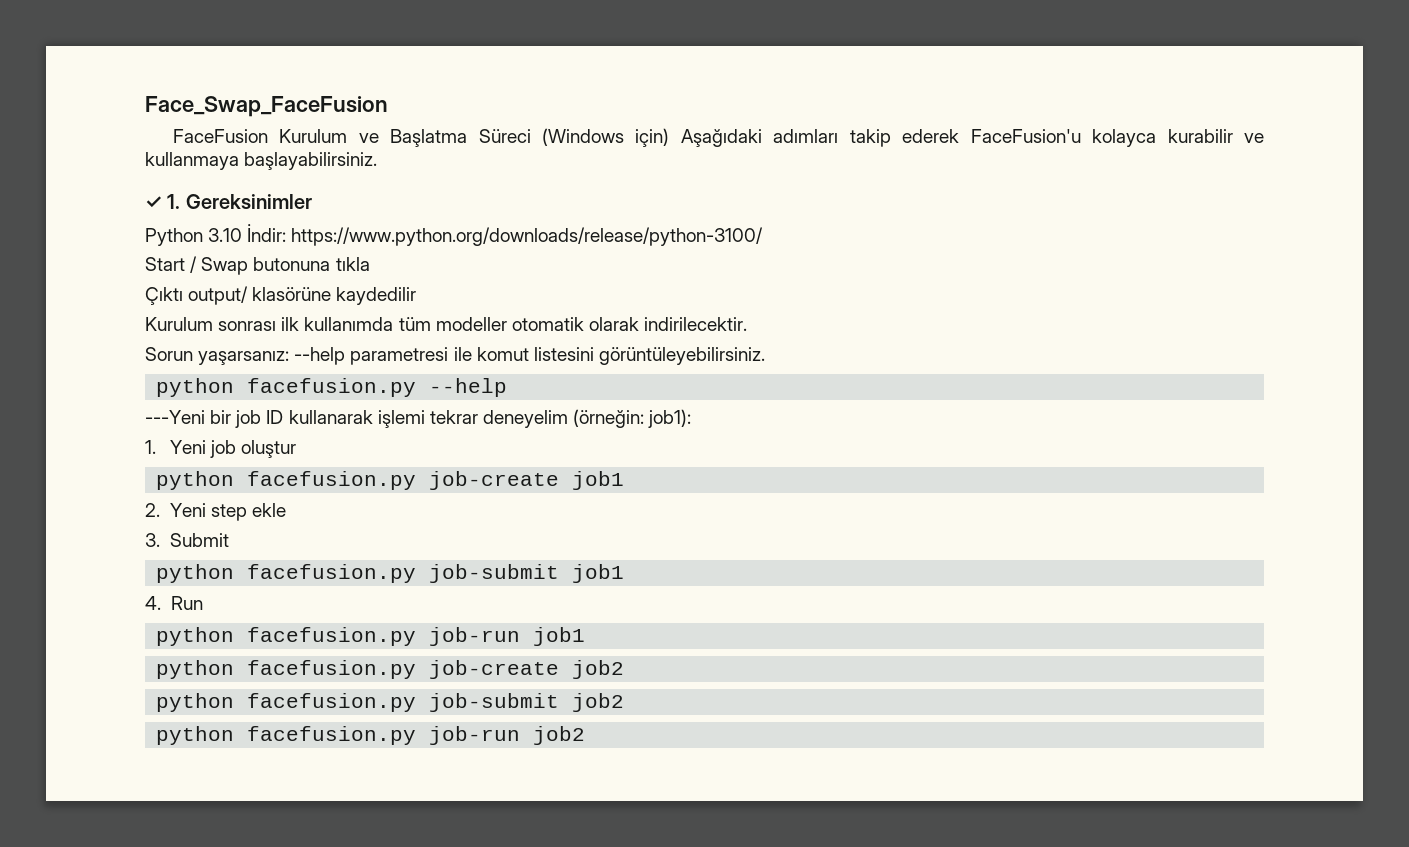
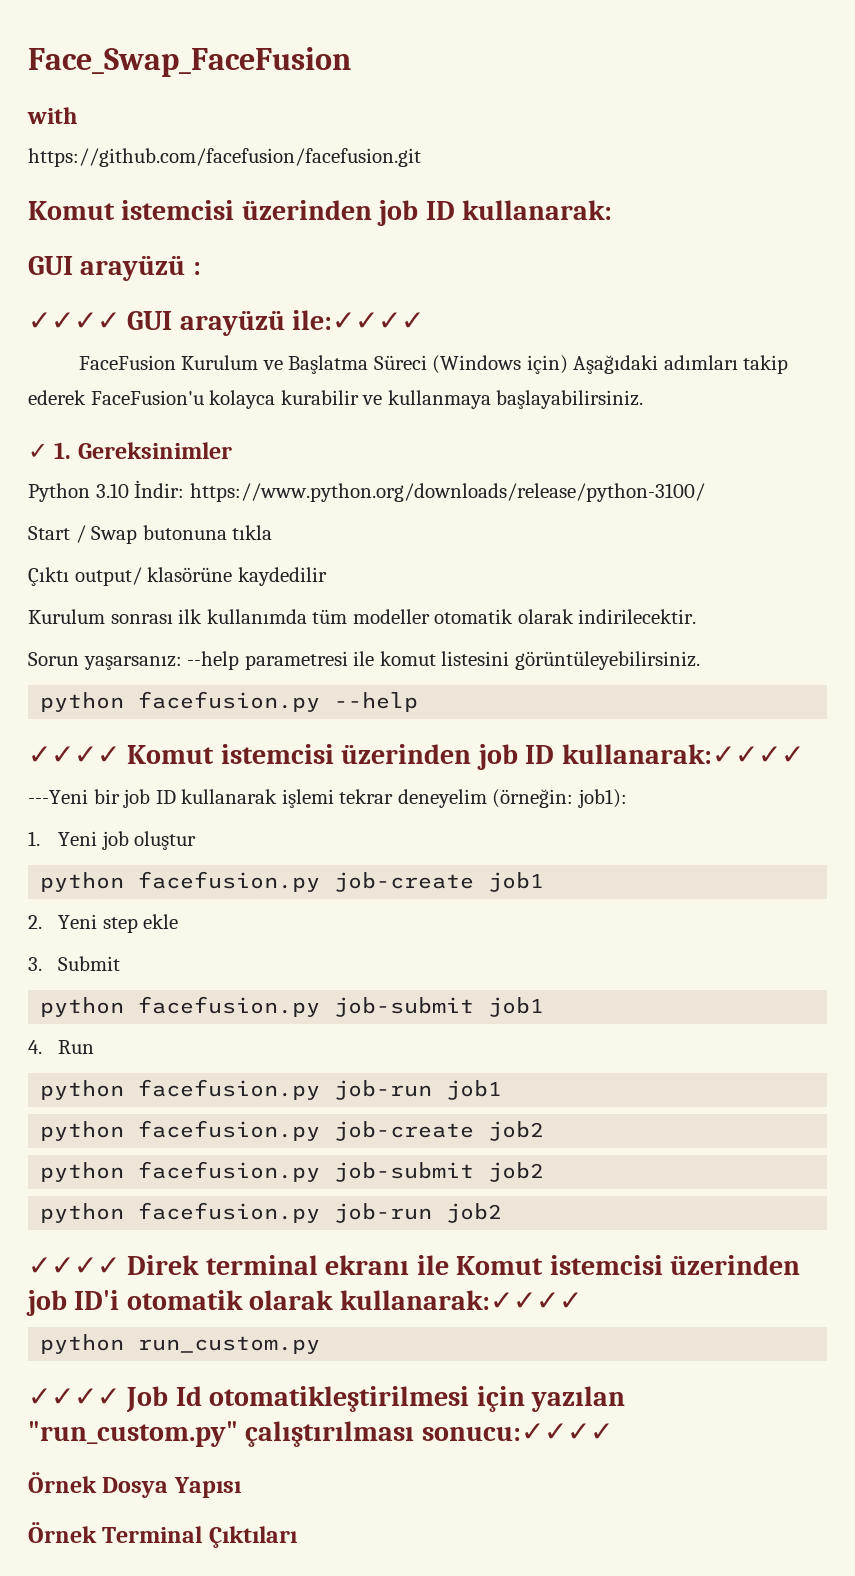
(388, 106) none -> [27,107,77,124] [28,148,421,167] [28,200,613,226] [28,256,201,281] [28,310,425,336] // with // https://github.com/facefusion/facefusion.git // Komut istemcisi üzerinden job ID kullanarak: // GUI arayüzü : // ✓✓✓✓ GUI arayüzü ile:✓✓✓✓
(508, 387) none -> [28,744,804,770] // ✓✓✓✓ Komut istemcisi üzerinden job ID kullanarak:✓✓✓✓
(586, 735) none -> [28,1255,800,1275] [26,1290,582,1316] [40,1334,321,1354] [28,1386,626,1413] [28,1421,613,1447] [28,1472,242,1498] [28,1522,298,1548] // ✓✓✓✓ Direk terminal ekranı ile Komut istemcisi üzerinden job ID'i otomatik olarak kullanarak:✓✓✓✓ // python run_custom.py // ✓✓✓✓ Job Id otomatikleştirilmesi için yazılan "run_custom.py" çalıştırılması sonucu:✓✓✓✓ // Örnek Dosya Yapısı // Örnek Terminal Çıktıları

